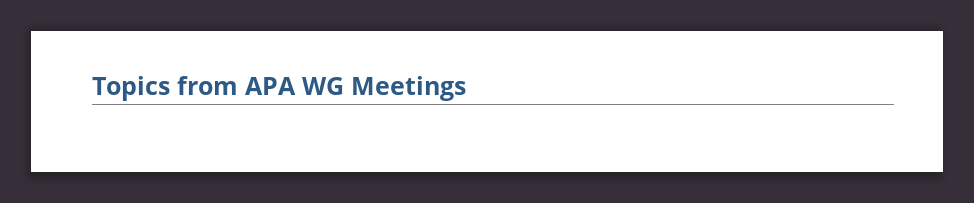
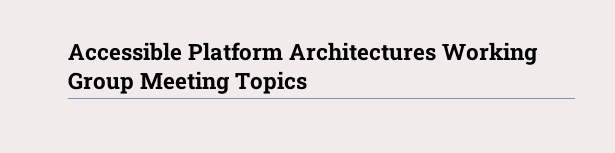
[92,76,466,101] Topics from APA WG Meetings -> [68,42,539,65] [68,71,308,94] Accessible Platform Architectures Working Group Meeting Topics

